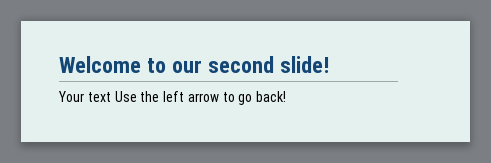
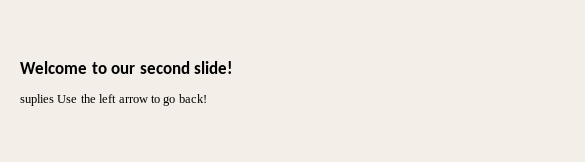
[58,91,111,102] Your text -> [20,94,54,106] suplies

